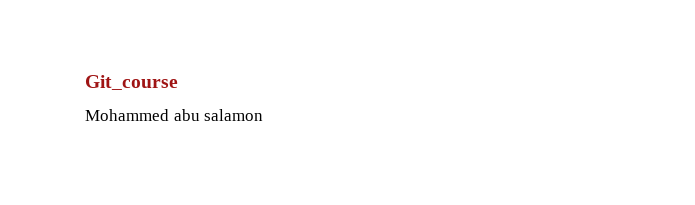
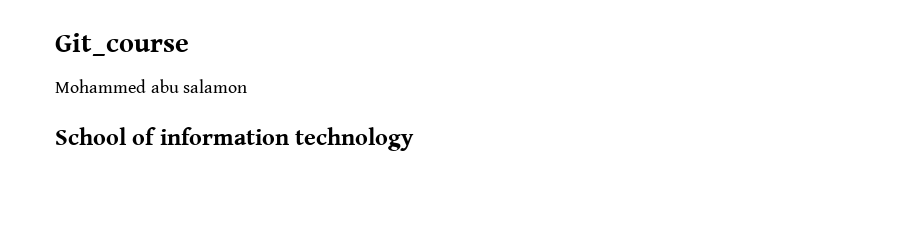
(264, 115) none -> [55,127,415,151] // School of information technology

